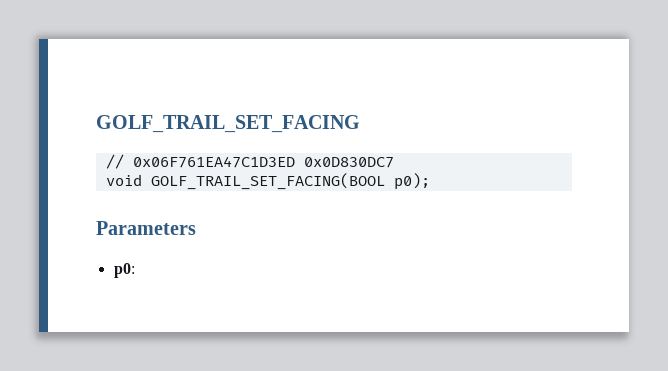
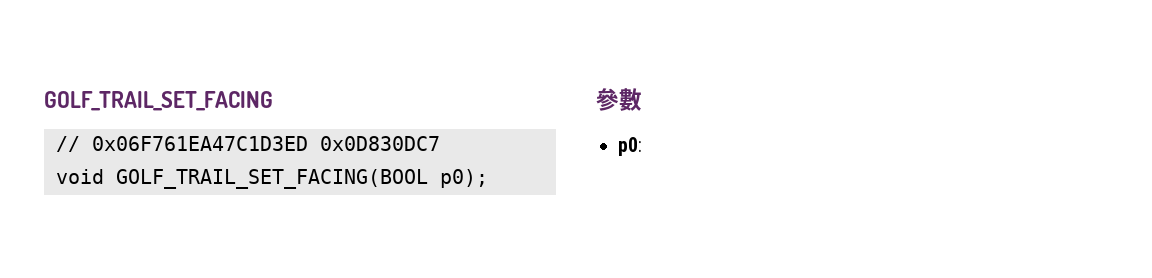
[96,221,196,235] Parameters -> [596,88,642,111] 參數

